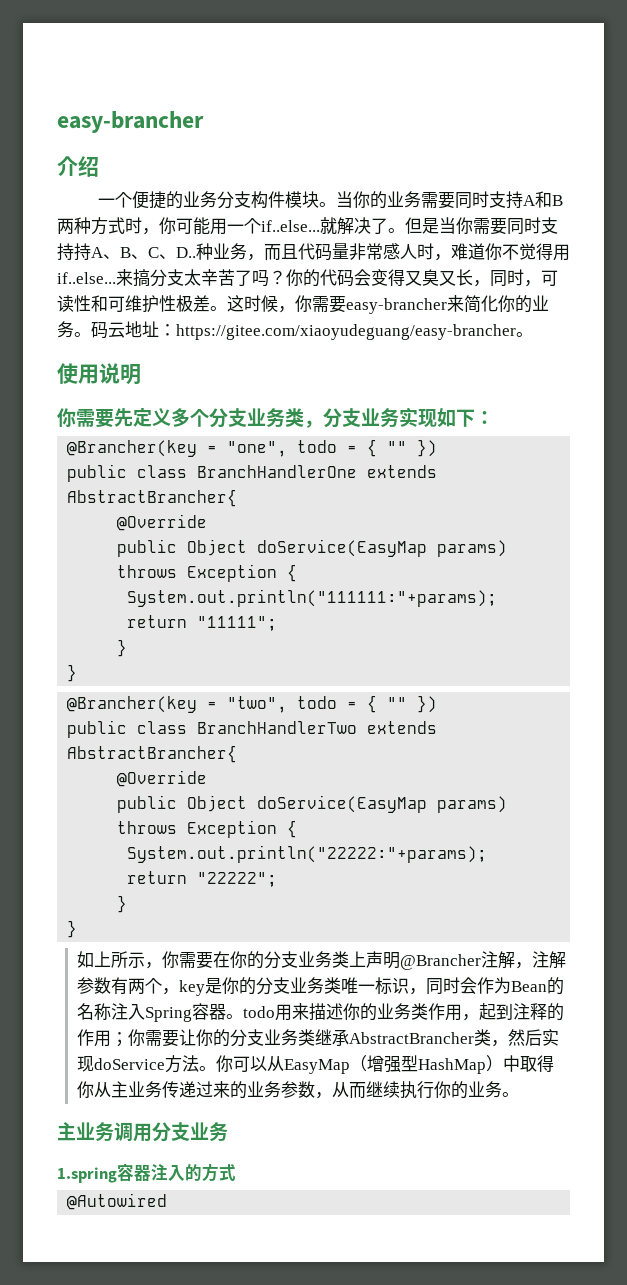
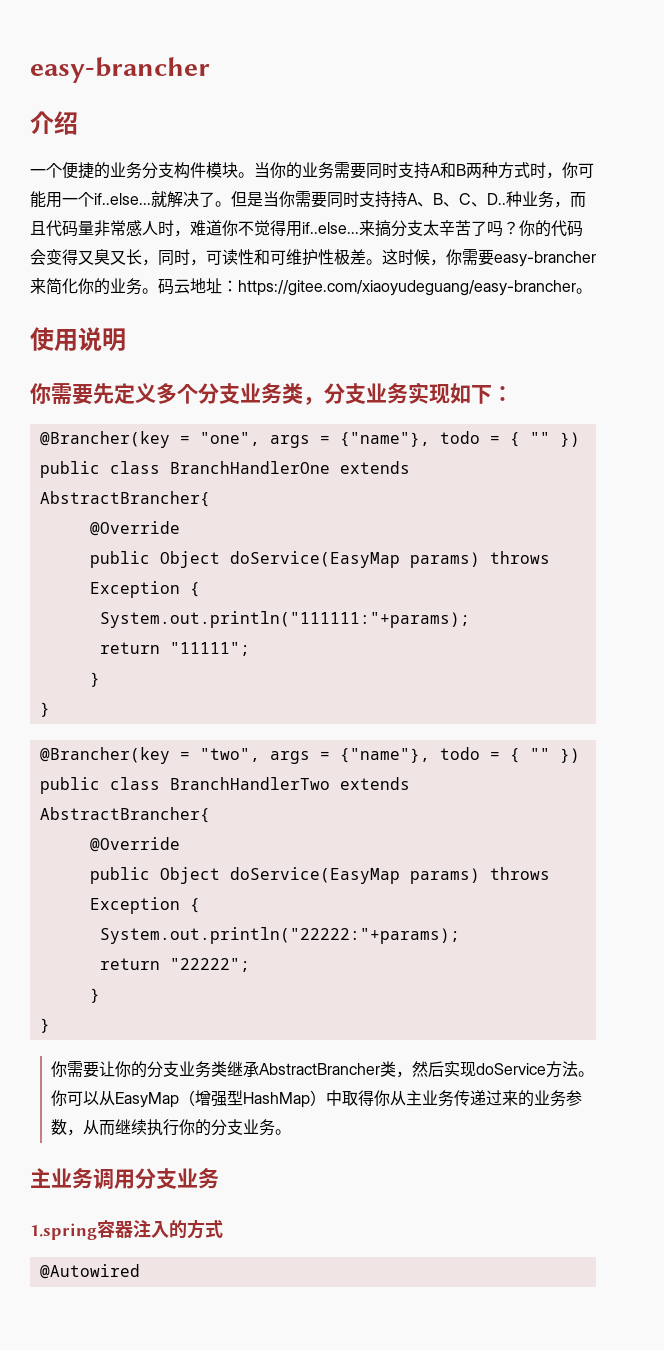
(288, 449) none -> [269,432,430,448] args = {"name"},
(288, 704) none -> [269,748,430,764] args = {"name"},
[77,951,567,970] [77,977,565,996] [77,1003,565,1022] [77,1029,129,1047] 如上所示，你需要在你的分支业务类上声明@Brancher注解，注解参数有两个，key是你的分支业务类唯一标识，同时会作为Bean的名称注入Spring容器。todo用来描述你的业务类作用，起到注释的作用； -> (50, 1025) none
(469, 1090) none -> [211,1119,244,1136] 分支

